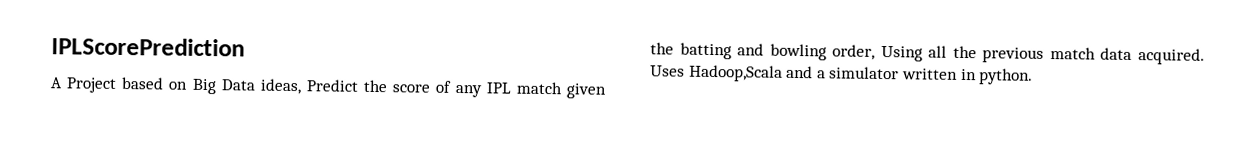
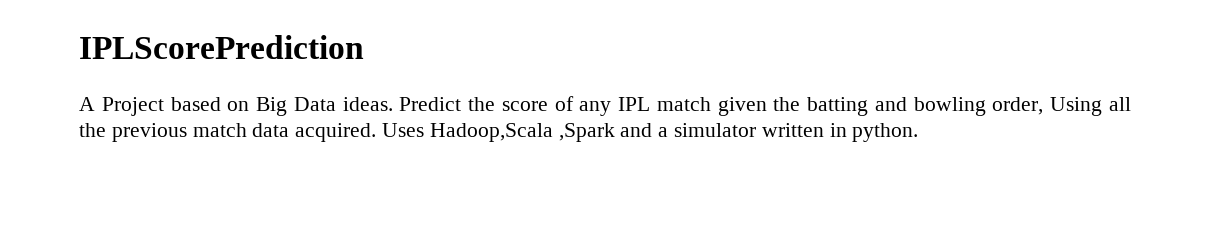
[259,78,302,95] ideas, -> [342,97,393,111] ideas.
(783, 73) none -> [558,123,615,142] ,Spark

